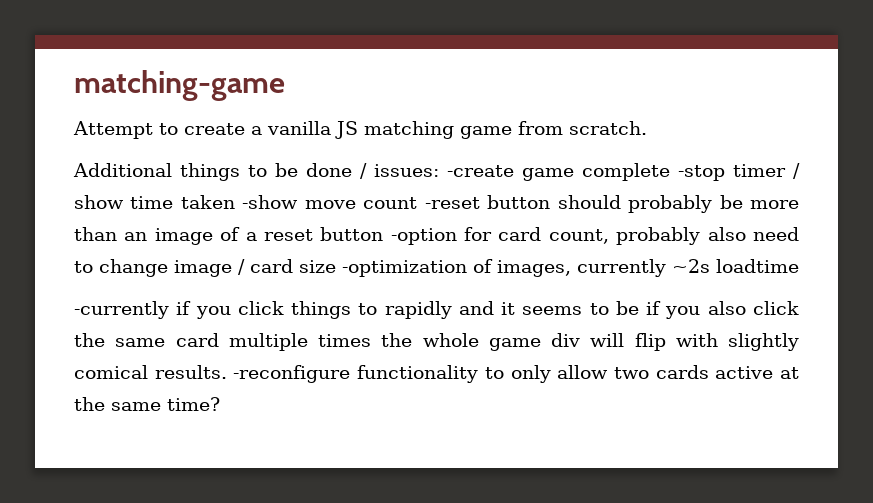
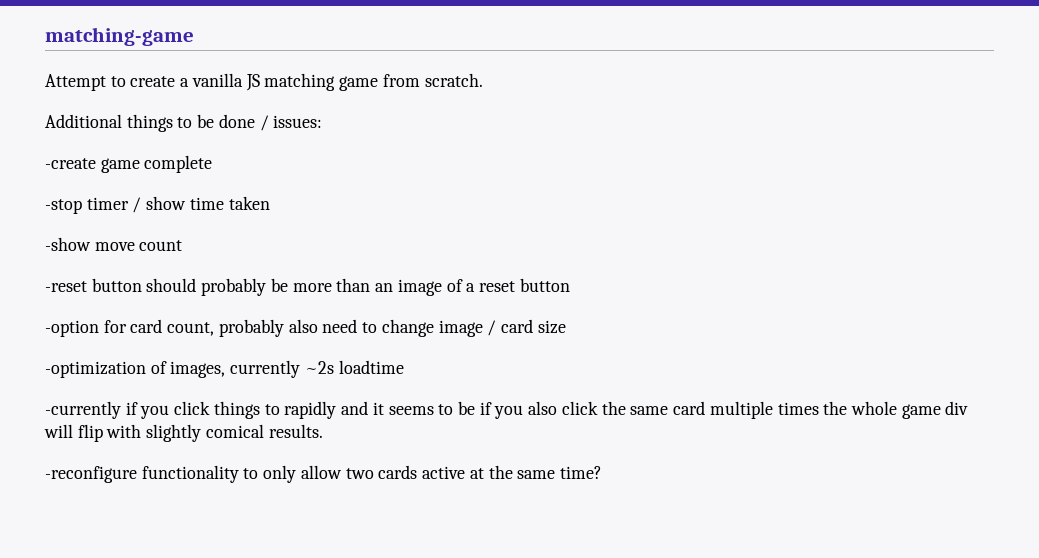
(439, 170) none -> (323, 121) //
(670, 172) none -> (213, 164) //
(235, 202) none -> (270, 203) //
(418, 203) none -> (183, 245) //
(384, 234) none -> (570, 285) //
(336, 266) none -> (566, 327) //
(227, 372) none -> (323, 431) //

